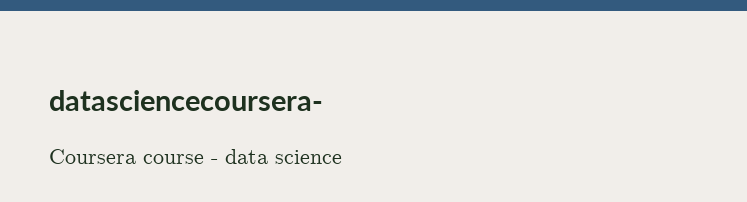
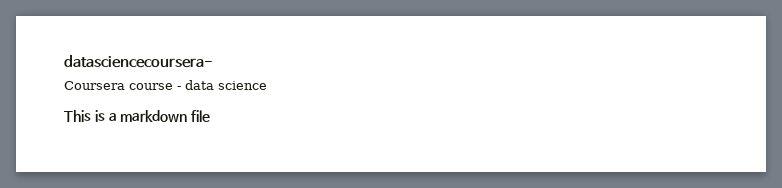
(342, 157) none -> [64,110,211,122] // This is a markdown file

